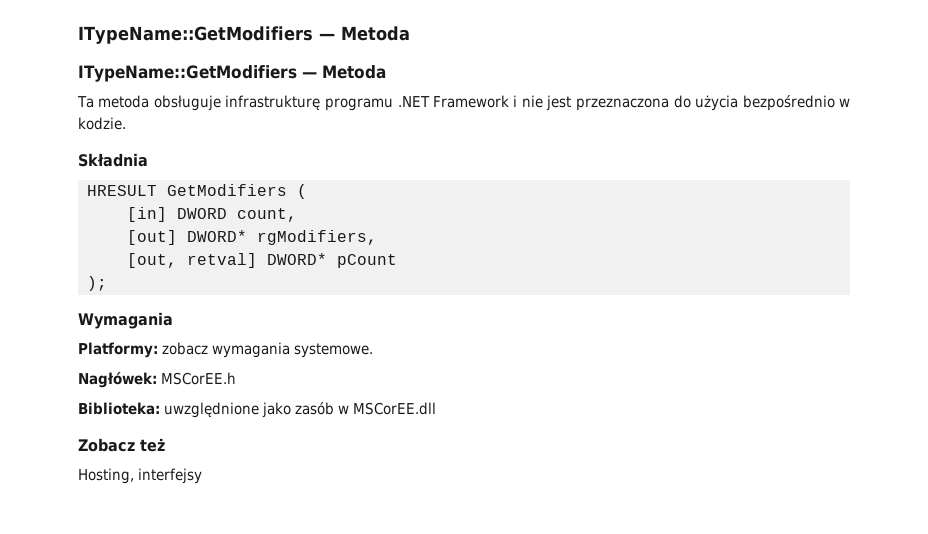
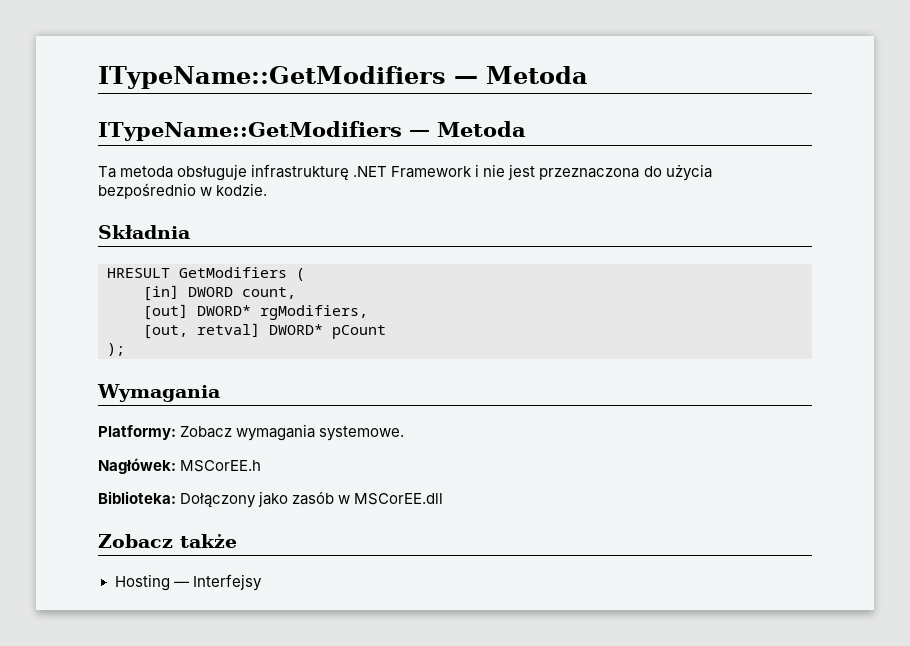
[324,98,393,111] programu -> (350, 172) none
[162,342,208,355] zobacz -> [180,426,233,438] Zobacz
[164,402,259,418] uwzględnione -> [180,493,257,508] Dołączony
[140,438,165,452] [78,468,202,484] też // Hosting, interfejsy -> [180,534,237,548] [114,574,262,591] także // Hosting — Interfejsy

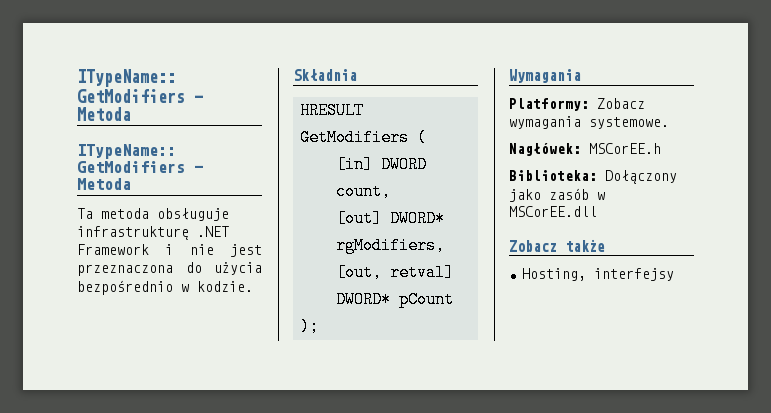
[114,574,262,591] Hosting — Interfejsy -> [521,268,674,281] Hosting, interfejsy

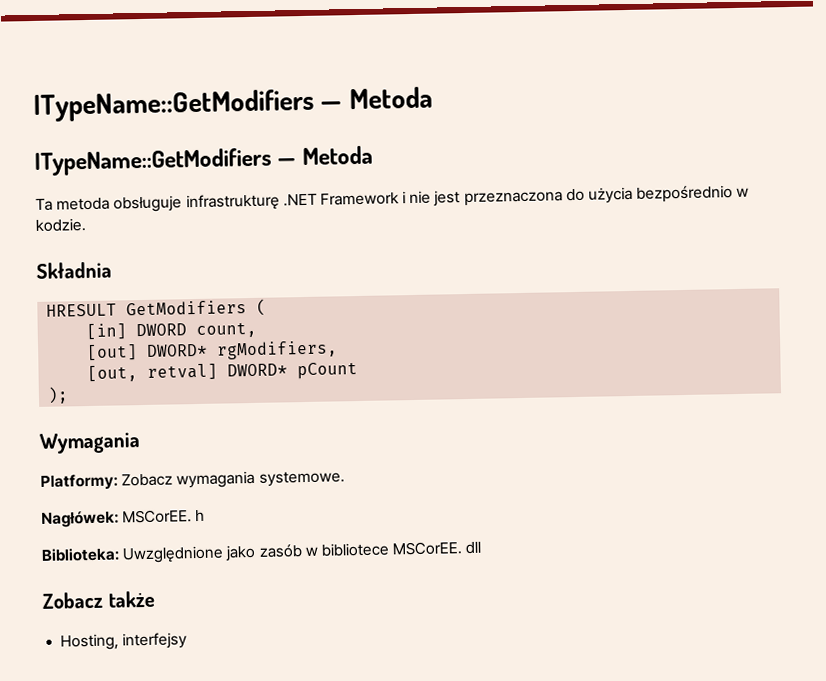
[589,143,661,154] MSCorEE.h -> [122,509,206,524] MSCorEE. h
[605,170,677,184] Dołączony -> [122,545,225,564] Uwzględnione
[509,206,597,217] MSCorEE.dll -> [320,541,482,557] bibliotece MSCorEE. dll

